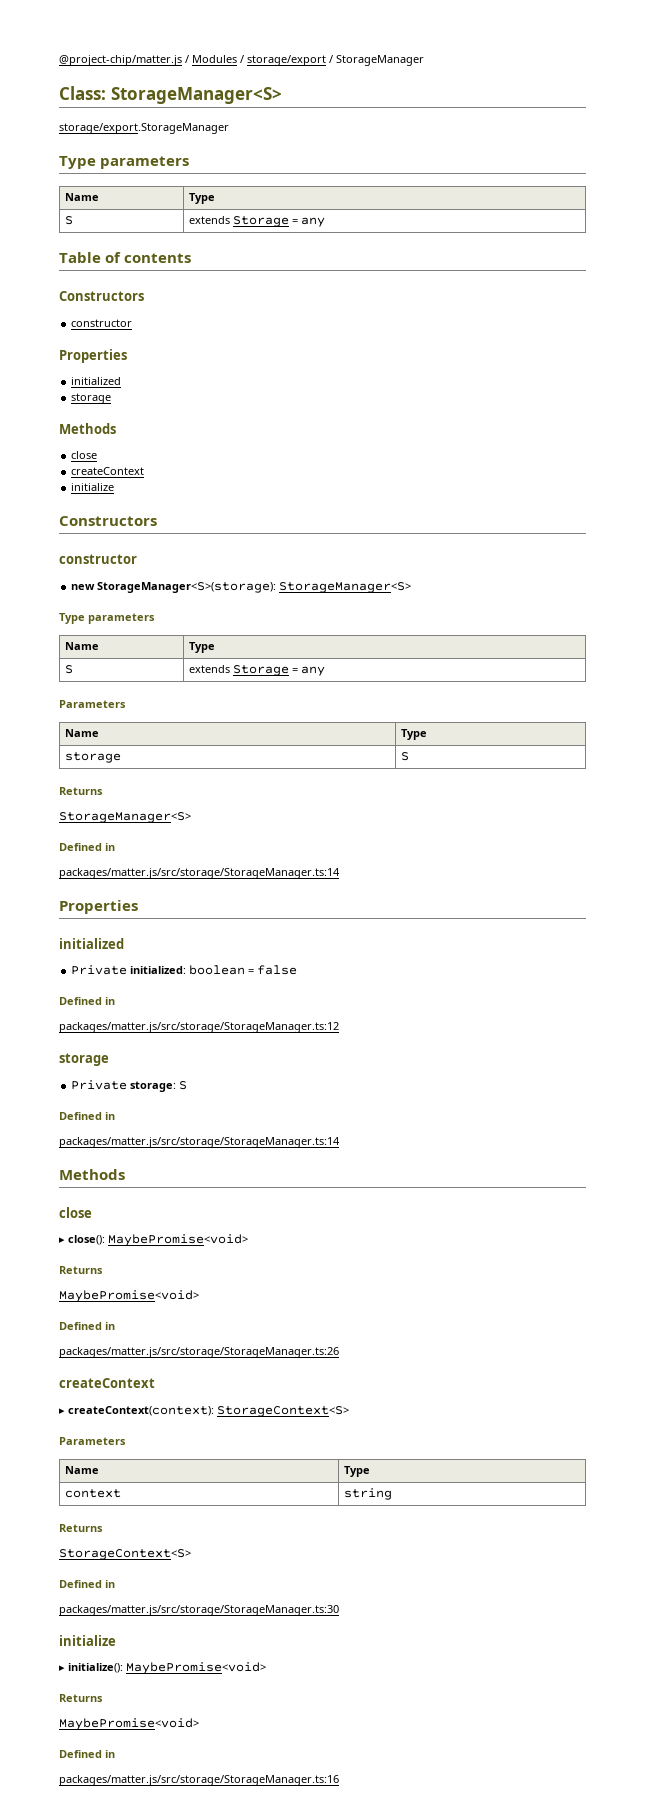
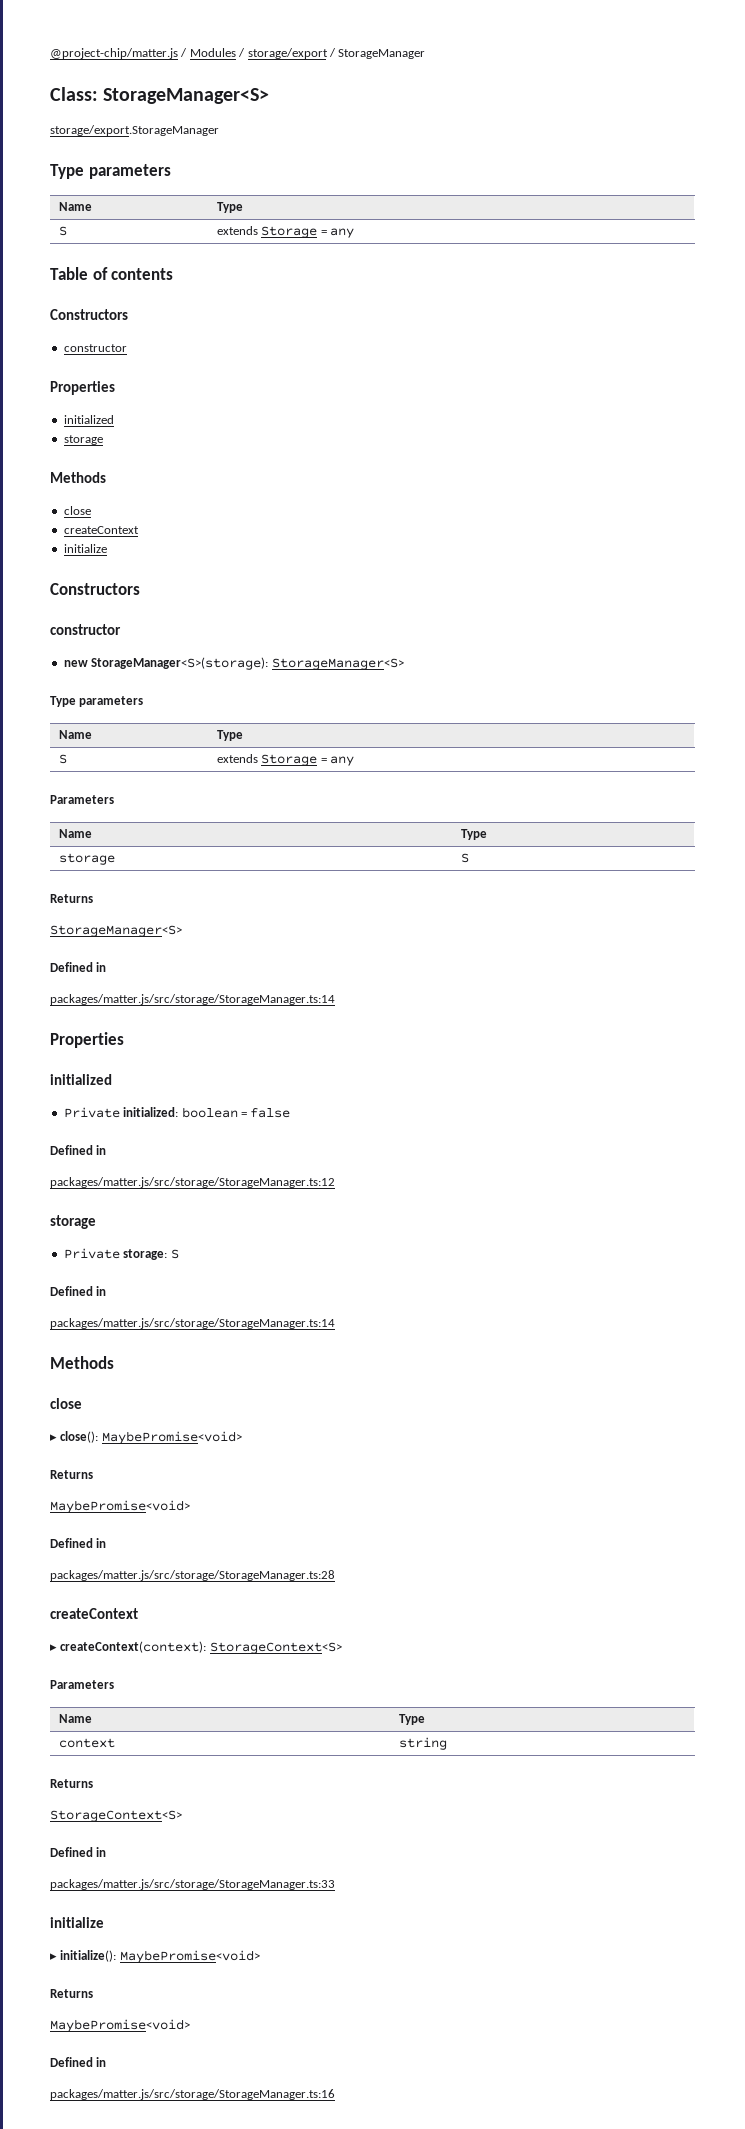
[59,1347,339,1358] packages/matter.js/src/storage/StorageManager.ts:26 -> [50,1570,335,1581] packages/matter.js/src/storage/StorageManager.ts:28
[59,1605,339,1616] packages/matter.js/src/storage/StorageManager.ts:30 -> [50,1879,335,1890] packages/matter.js/src/storage/StorageManager.ts:33

